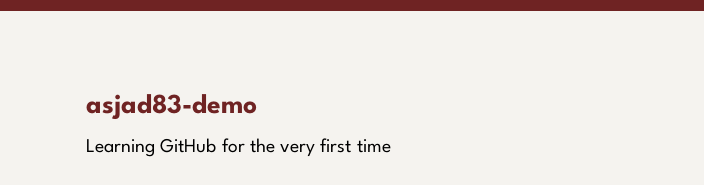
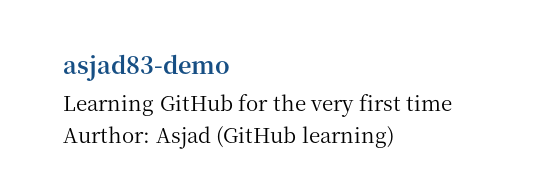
(391, 146) none -> [63,126,394,149] // Aurthor: Asjad (GitHub learning)

